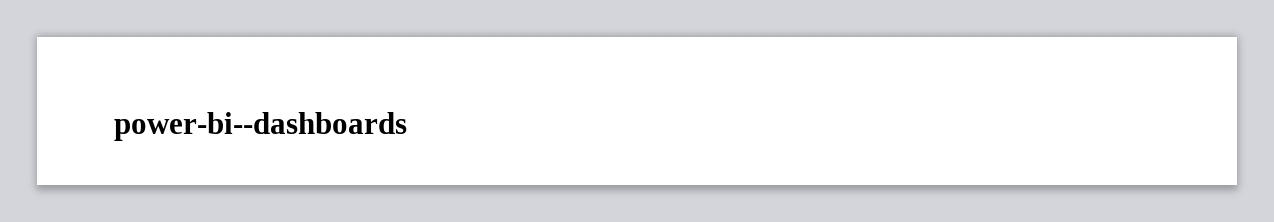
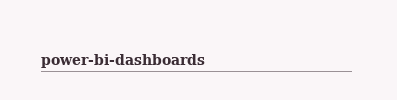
[114,112,407,141] power-bi--dashboards -> [41,54,205,68] power-bi-dashboards

